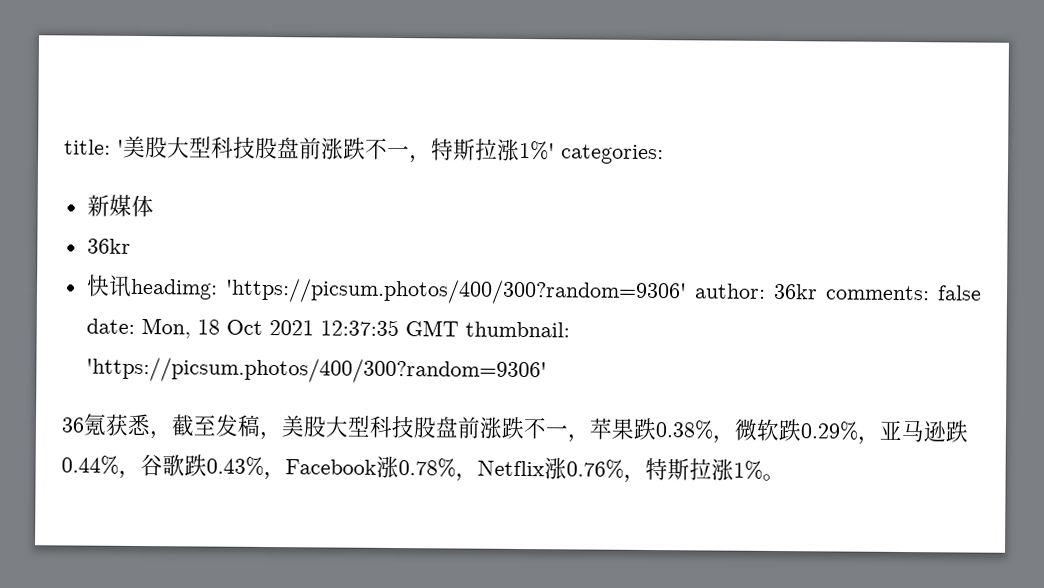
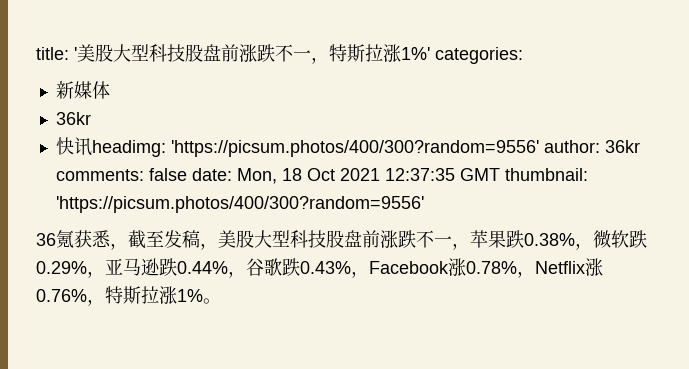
[224,277,687,306] 'https://picsum.photos/400/300?random=9306' -> [170,140,539,157] 'https://picsum.photos/400/300?random=9556'
[85,356,547,385] 'https://picsum.photos/400/300?random=9306' -> [55,196,424,213] 'https://picsum.photos/400/300?random=9556'

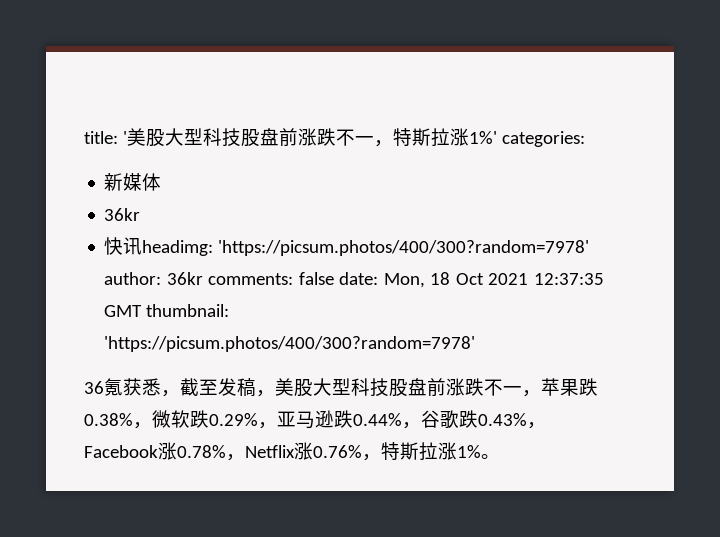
[170,140,539,157] 'https://picsum.photos/400/300?random=9556' -> [218,240,590,256] 'https://picsum.photos/400/300?random=7978'
[55,196,424,213] 'https://picsum.photos/400/300?random=9556' -> [104,336,476,352] 'https://picsum.photos/400/300?random=7978'

